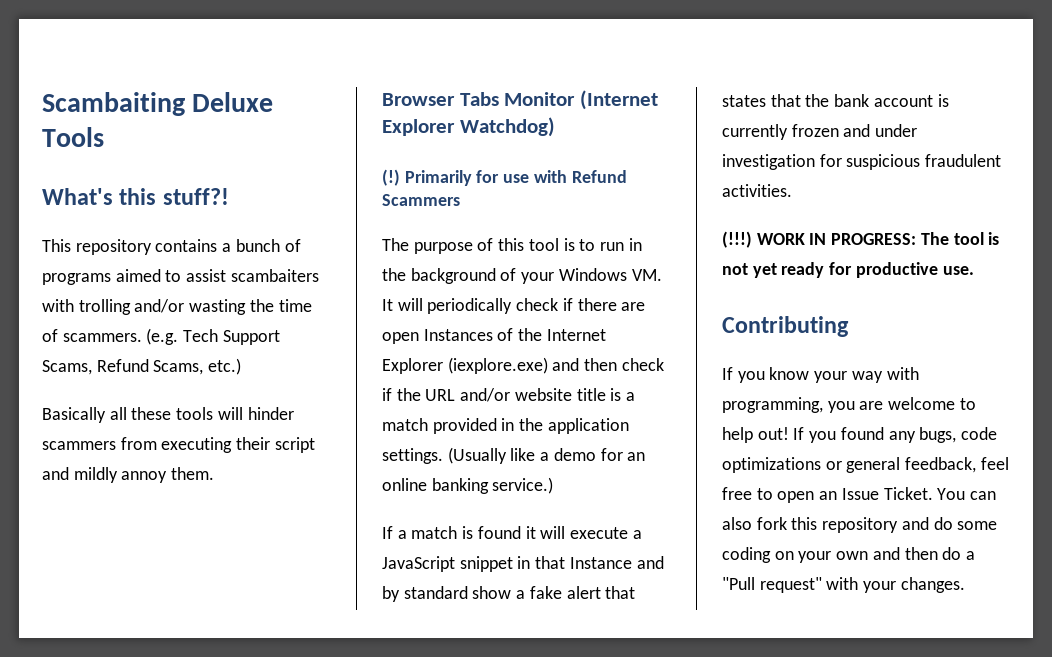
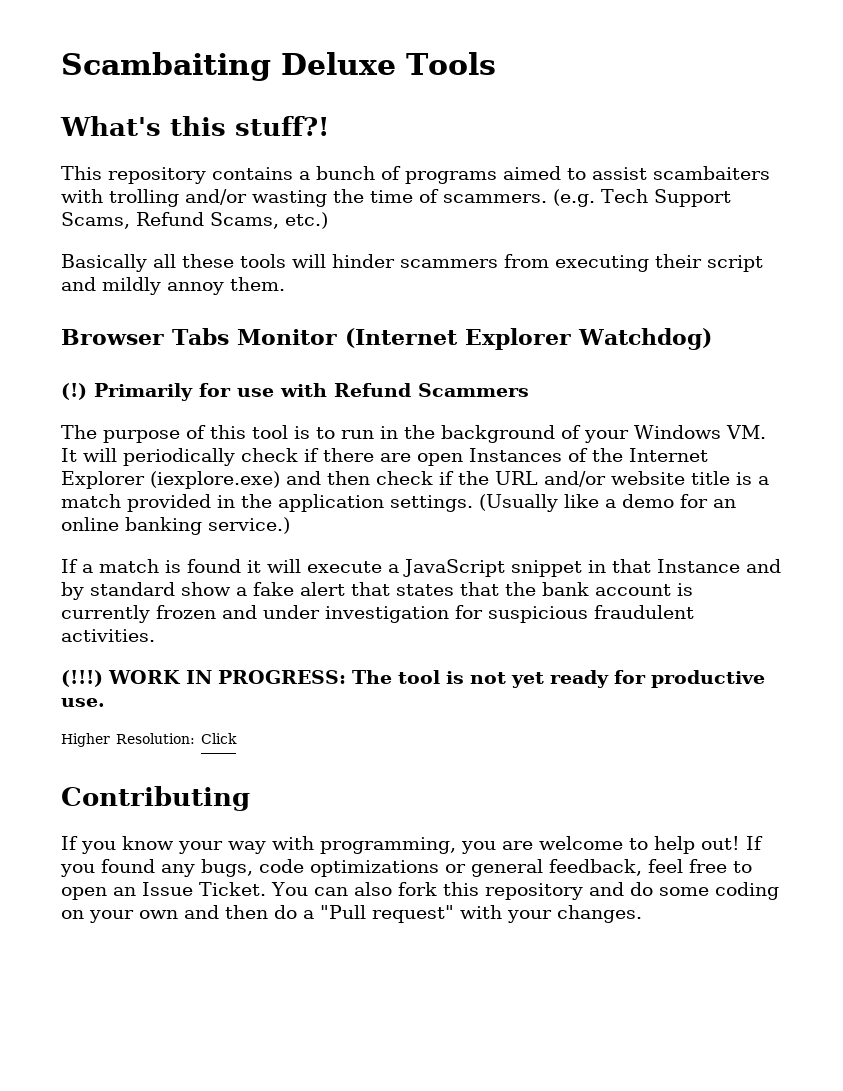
(974, 270) none -> [61,733,237,747] // Higher Resolution: Click

